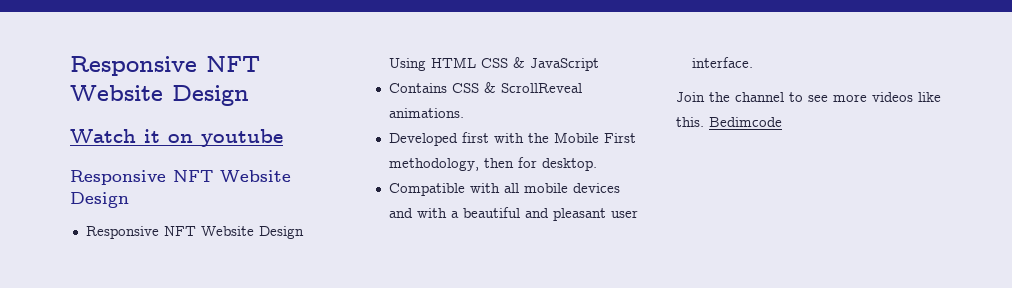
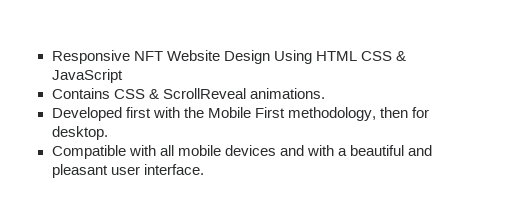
[70,56,260,76] [70,85,249,106] [70,129,283,147] [70,170,291,185] [70,192,129,208] [85,226,304,239] Responsive NFT Website Design // Watch it on youtube // Responsive NFT Website Design // Responsive NFT Website Design -> [51,50,270,64] Responsive NFT Website Design
[676,92,941,102] [676,117,782,127] // Join the channel to see more videos like this. Bedimcode -> (204, 169) none

